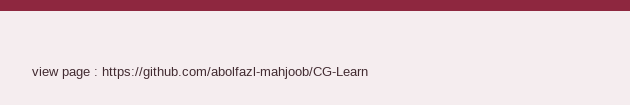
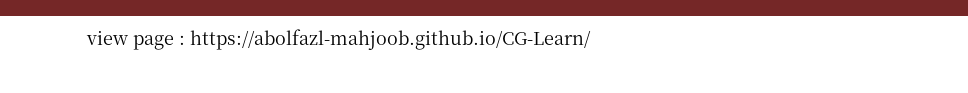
[102,67,368,79] https://github.com/abolfazl-mahjoob/CG-Learn -> [190,29,591,50] https://abolfazl-mahjoob.github.io/CG-Learn/

